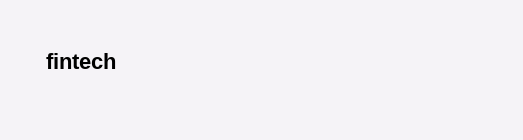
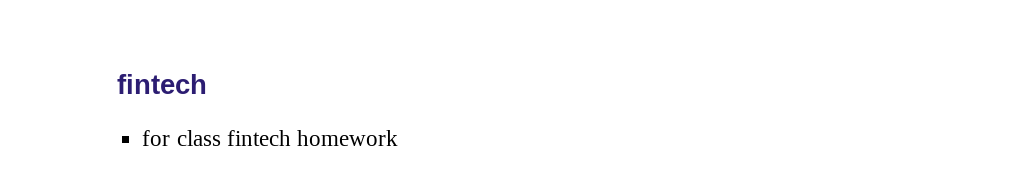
[46,53,116,69] fintech -> [117,74,207,94] [142,130,398,146] fintech // for class fintech homework

